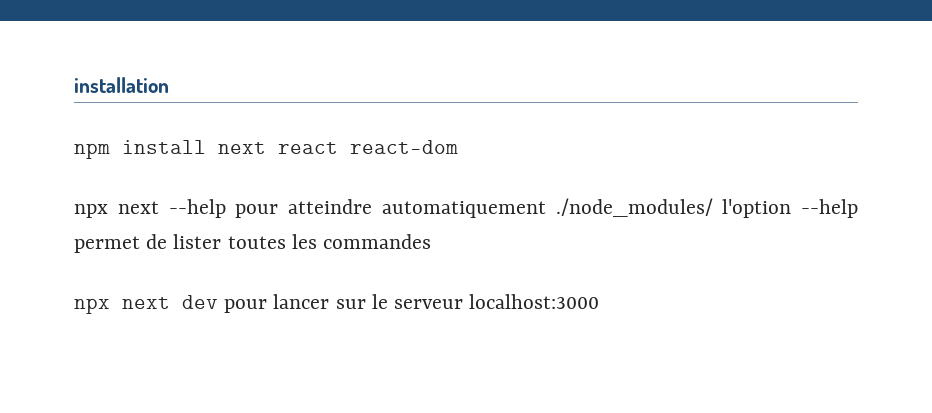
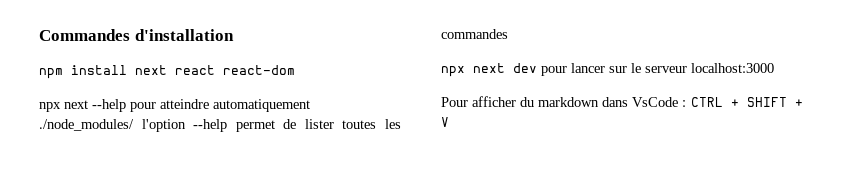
[74,77,169,93] installation -> [39,29,234,41] Commandes d'installation
(600, 301) none -> [441,96,803,107] [441,117,449,127] // Pour afficher du markdown dans VsCode : CTRL + SHIFT + V

